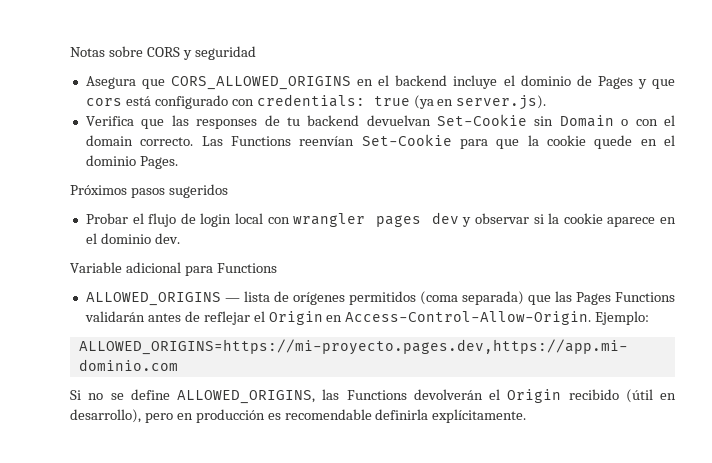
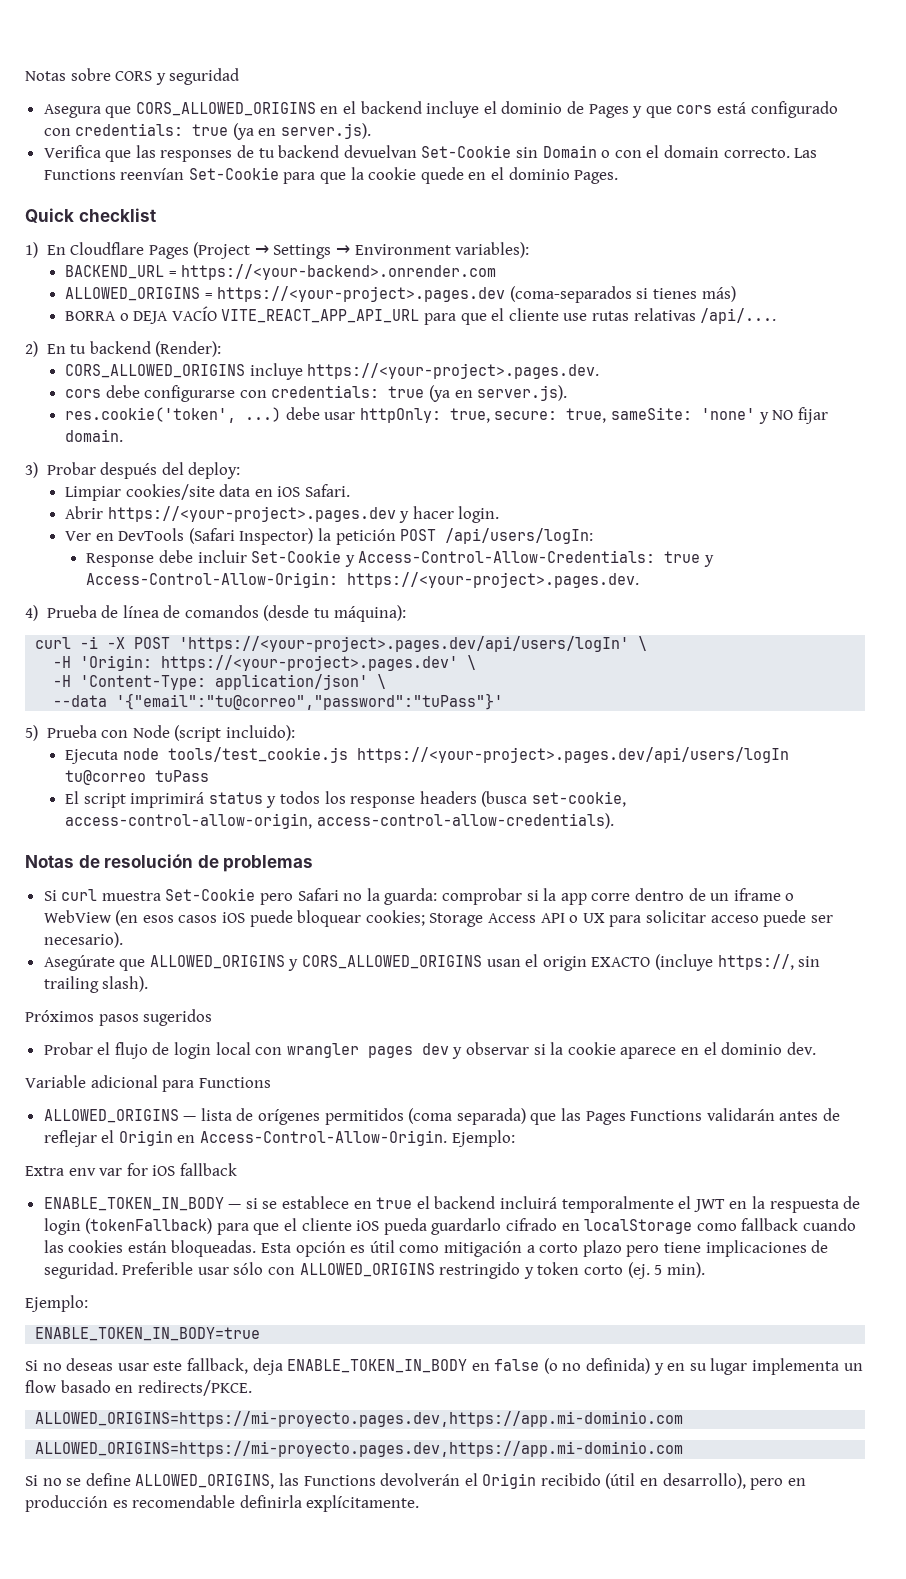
(178, 162) none -> [25,208,156,223] [25,242,530,259] [65,264,497,280] [65,286,736,303] [65,306,777,325] [25,341,222,357] [65,363,600,380] [65,385,568,402] [65,407,828,424] [65,429,124,442] [25,462,241,479] [65,484,351,501] [65,506,500,523] [65,528,594,545] [86,550,714,567] [86,572,640,588] [25,605,406,622] [35,636,648,652] [53,655,477,671] [53,674,387,690] [53,693,504,710] [25,725,295,742] [65,747,789,764] [65,770,210,785] [65,791,626,808] [65,813,614,829] [25,854,314,872] [43,888,795,905] [43,910,833,927] [43,932,123,948] [43,954,821,971] [43,976,149,993] // Quick checklist // 1) En Cloudflare Pages (Project → Settings → Environment variables): // BACKEND_URL = https://<your-backend>.onrender.com // ALLOWED_ORIGINS = https://<your-project>.pages.dev (coma-separados si tienes más) // BORRA o DEJA VACÍO VITE_REACT_APP_API_URL para que el cliente use rutas relativas /api/.... // 2) En tu backend (Render): // CORS_ALLOWED_ORIGINS incluye https://<your-project>.pages.dev. // cors debe configurarse con credentials: true (ya en server.js). // res.cookie('token', ...) debe usar httpOnly: true, secure: true, sameSite: 'none' y NO fijar domain. // 3) Probar después del deploy: // Limpiar cookies/site data en iOS Safari. // Abrir https://<your-project>.pages.dev y hacer login. // Ver en DevTools (Safari Inspector) la petición POST /api/users/logIn: // Response debe incluir Set-Cookie y Access-Control-Allow-Credentials: true y Access-Control-Allow-Origin: https://<your-project>.pages.dev. // 4) Prueba de línea de comandos (desde tu máquina): // curl -i -X POST 'https://<your-project>.pages.dev/api/users/logIn' \ // -H 'Origin: https://<your-project>.pages.dev' \ // -H 'Content-Type: application/json' \ // --data '{"email":"tu@correo","password":"tuPass"}' // 5) Prueba con Node (script incluido): // Ejecuta node tools/test_cookie.js https://<your-project>.pages.dev/api/users/logIn tu@correo tuPass // El script imprimirá status y todos los response headers (busca set-cookie, access-control-allow-origin, access-control-allow-credentials). // Notas de resolución de problemas // Si curl muestra Set-Cookie pero Safari no la guarda: comprobar si la app corre dentro de un iframe o WebView (en esos casos iOS puede bloquear cookies; Storage Access API o UX para solicitar acceso puede ser necesario). // Asegúrate que ALLOWED_ORIGINS y CORS_ALLOWED_ORIGINS usan el origin EXACTO (incluye https://, sin trailing slash).
(650, 318) none -> [25,1163,237,1176] [43,1196,861,1213] [43,1218,856,1235] [43,1240,829,1257] [43,1262,705,1279] [25,1295,88,1312] [35,1327,261,1341] [25,1358,863,1375] [25,1380,252,1396] [35,1411,684,1427] // Extra env var for iOS fallback // ENABLE_TOKEN_IN_BODY — si se establece en true el backend incluirá temporalmente el JWT en la respuesta de login (tokenFallback) para que el cliente iOS pueda guardarlo cifrado en localStorage como fallback cuando las cookies están bloqueadas. Esta opción es útil como mitigación a corto plazo pero tiene implicaciones de seguridad. Preferible usar sólo con ALLOWED_ORIGINS restringido y token corto (ej. 5 min). // Ejemplo: // ENABLE_TOKEN_IN_BODY=true // Si no deseas usar este fallback, deja ENABLE_TOKEN_IN_BODY en false (o no definida) y en su lugar implementa un flow basado en redirects/PKCE. // ALLOWED_ORIGINS=https://mi-proyecto.pages.dev,https://app.mi-dominio.com

